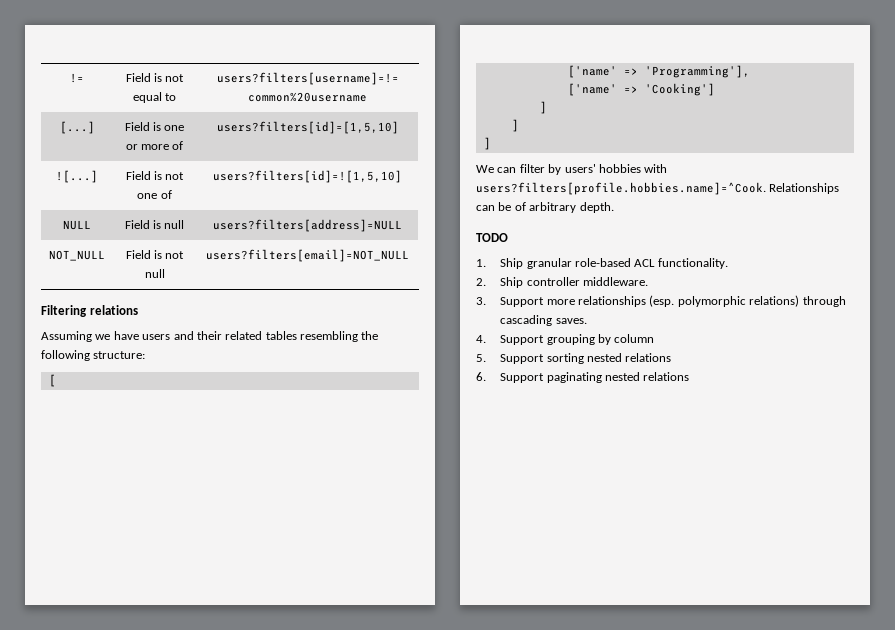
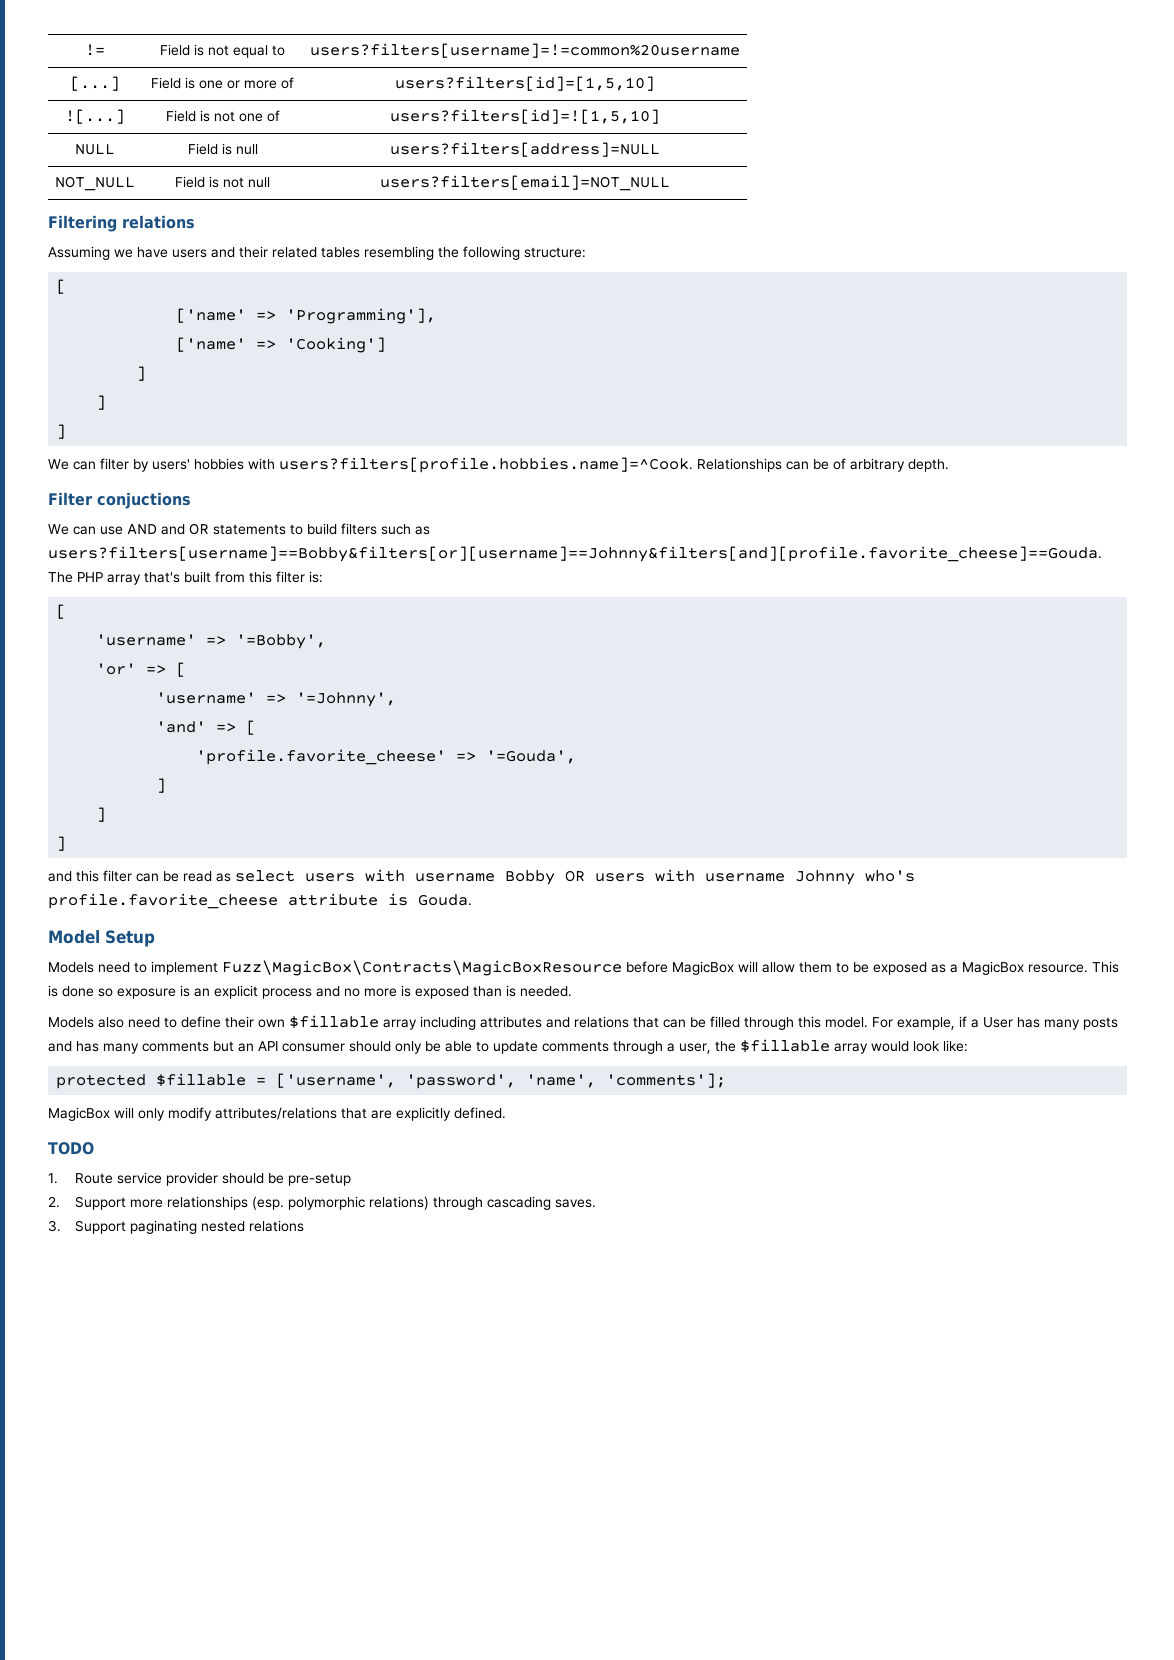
[476,233,508,242] [476,258,728,269] [476,277,649,288] [476,297,486,305] TODO // 1. Ship granular role-based ACL functionality. // 2. Ship controller middleware. // 3. -> [48,492,191,509] [48,523,430,535] [48,546,1102,562] [48,571,323,585] [56,604,67,619] [96,634,327,649] [96,662,187,677] [156,692,397,707] [156,720,257,735] [196,749,577,765] [156,778,167,793] [96,807,107,822] [56,836,67,851] [48,869,915,885] [48,893,472,909] [48,930,155,947] [48,960,1119,976] [48,985,572,999] [48,1015,1118,1030] [48,1039,968,1054] [56,1073,727,1089] [48,1107,506,1121] [48,1142,94,1155] [48,1172,351,1186] [48,1196,60,1208] Filter conjuctions // We can use AND and OR statements to build filters such as users?filters[username]==Bobby&filters[or][username]==Johnny&filters[and][profile.favorite_cheese]==Gouda. The PHP array that's built from this filter is: // [ // 'username' => '=Bobby', // 'or' => [ // 'username' => '=Johnny', // 'and' => [ // 'profile.favorite_cheese' => '=Gouda', // ] // ] // ] // and this filter can be read as select users with username Bobby OR users with username Johnny who's profile.favorite_cheese attribute is Gouda. // Model Setup // Models need to implement Fuzz\MagicBox\Contracts\MagicBoxResource before MagicBox will allow them to be exposed as a MagicBox resource. This is done so exposure is an explicit process and no more is exposed than is needed. // Models also need to define their own $fillable array including attributes and relations that can be filled through this model. For example, if a User has many posts and has many comments but an API consumer should only be able to update comments through a user, the $fillable array would look like: // protected $fillable = ['username', 'password', 'name', 'comments']; // MagicBox will only modify attributes/relations that are explicitly defined. // TODO // 1. Route service provider should be pre-setup // 2.
[476,334,655,345] [476,353,672,364] [476,372,486,381] 4. Support grouping by column // 5. Support sorting nested relations // 6. -> [48,1220,61,1232] 3.

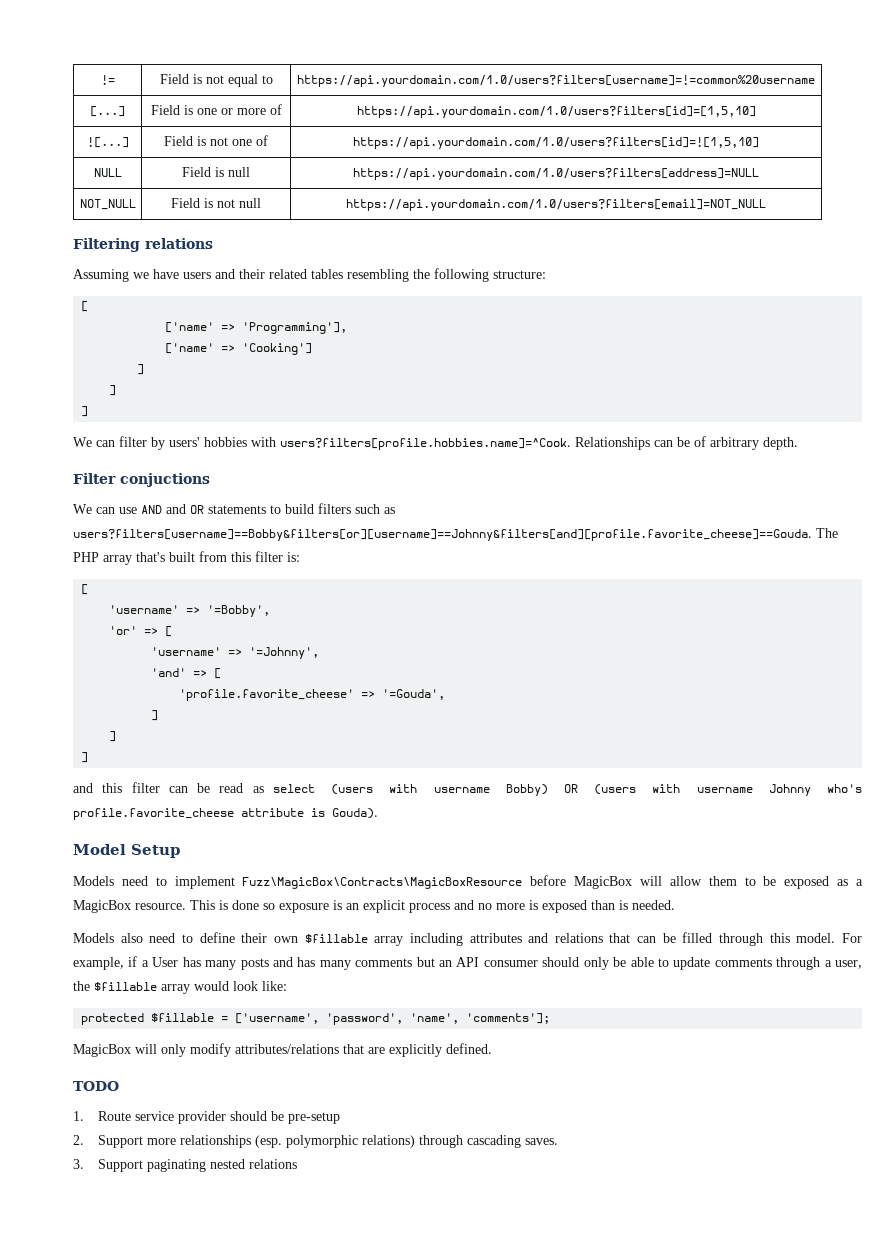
[310,43,740,58] users?filters[username]=!=common%20username -> [297,75,815,87] https://api.yourdomain.com/1.0/users?filters[username]=!=common%20username
[394,76,655,91] users?filters[id]=[1,5,10] -> [356,106,756,118] https://api.yourdomain.com/1.0/users?filters[id]=[1,5,10]
[389,109,660,124] users?filters[id]=![1,5,10] -> [353,137,759,149] https://api.yourdomain.com/1.0/users?filters[id]=![1,5,10]
[389,142,660,157] users?filters[address]=NULL -> [353,168,759,180] https://api.yourdomain.com/1.0/users?filters[address]=NULL
[379,175,670,191] users?filters[email]=NOT_NULL -> [346,199,766,211] https://api.yourdomain.com/1.0/users?filters[email]=NOT_NULL
[305,869,645,885] users with username Bobby OR users -> [331,784,637,796] (users with username Bobby) OR (users
[418,894,472,906] Gouda. -> [332,808,378,819] Gouda).

